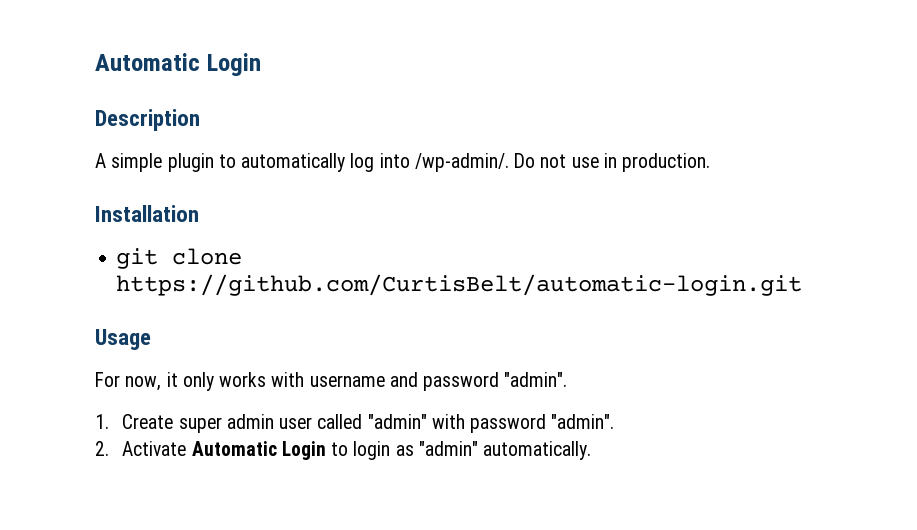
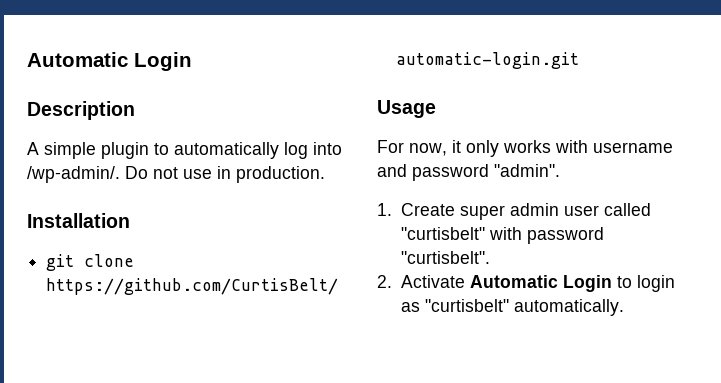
[367,414,427,429] "admin" -> [400,227,485,240] "curtisbelt"
[551,414,615,429] "admin". -> [400,251,490,264] "curtisbelt".
[418,441,478,456] "admin" -> [424,299,509,312] "curtisbelt"

